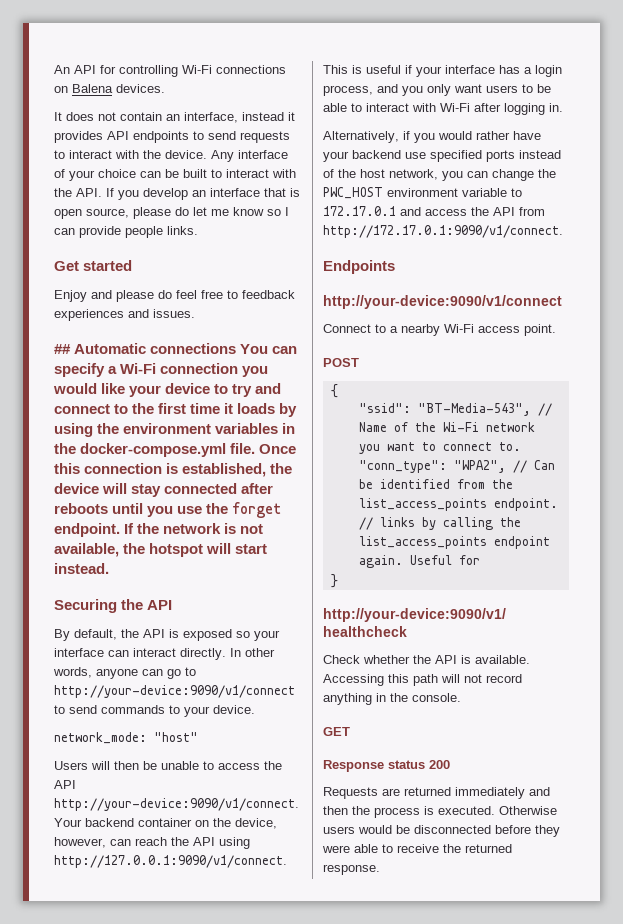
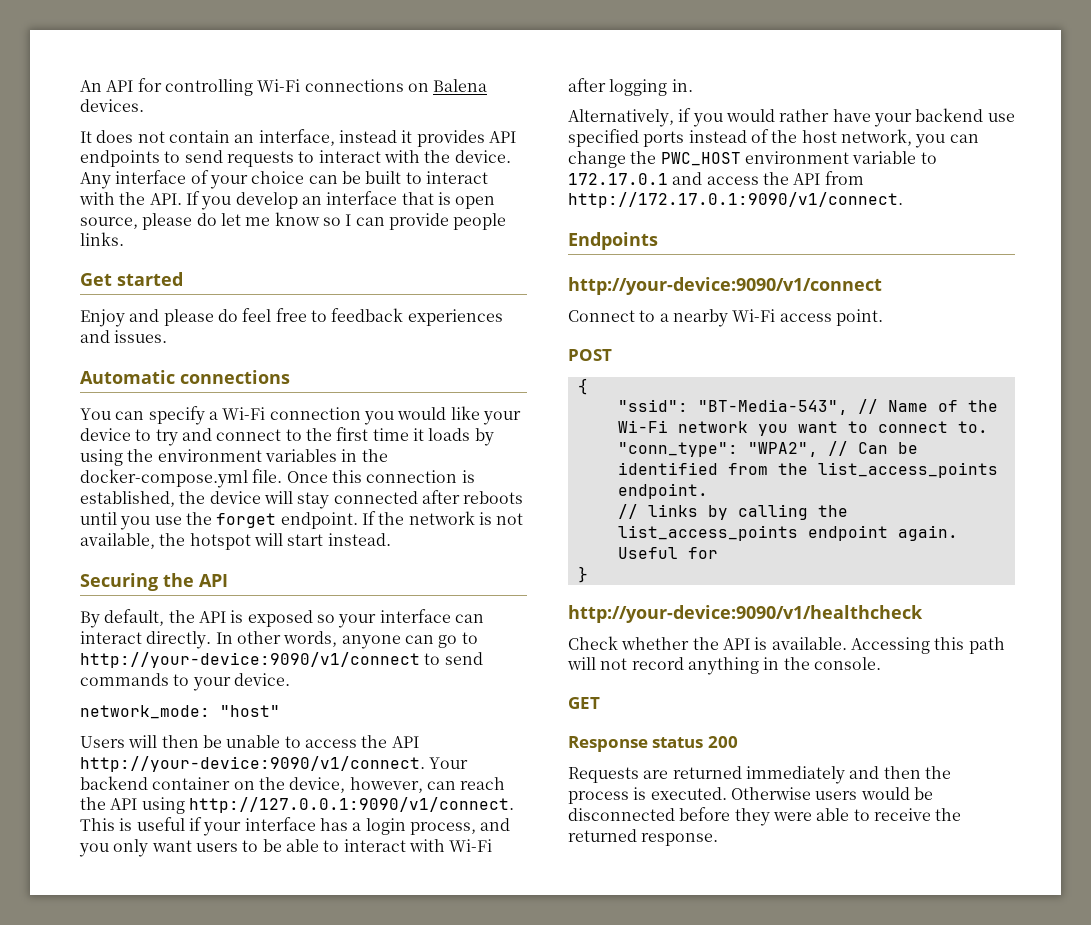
[54,344,71,354] ## -> (168, 336) none
(237, 348) none -> (290, 377) //

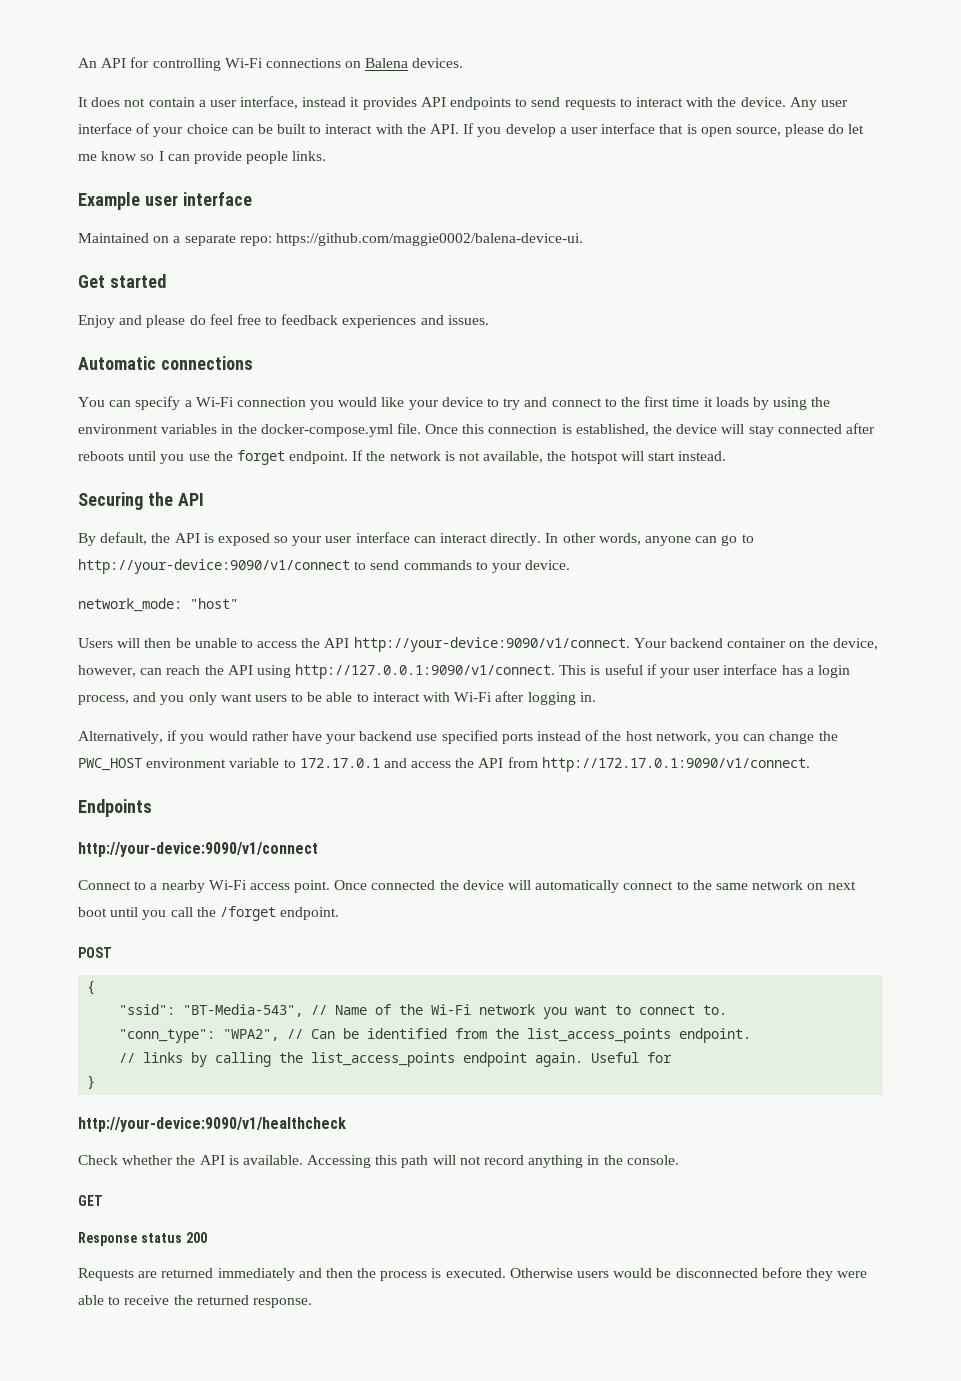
[234,134,255,143] an -> [198,100,237,107] a user
(111, 180) none -> [820,100,848,107] user
[301,196,322,205] an -> [559,127,598,134] a user
(124, 239) none -> [78,192,252,210] [78,233,583,246] // Example user interface // Maintained on a separate repo: https://github.com/maggie0002/balena-device-ui.
(377, 621) none -> [325,536,353,543] user
(242, 829) none -> [693,668,721,675] user
(883, 317) none -> [334,880,856,893] [78,906,340,921] Once connected the device will automatically connect to the same network on next boot until you call the /forget endpoint.

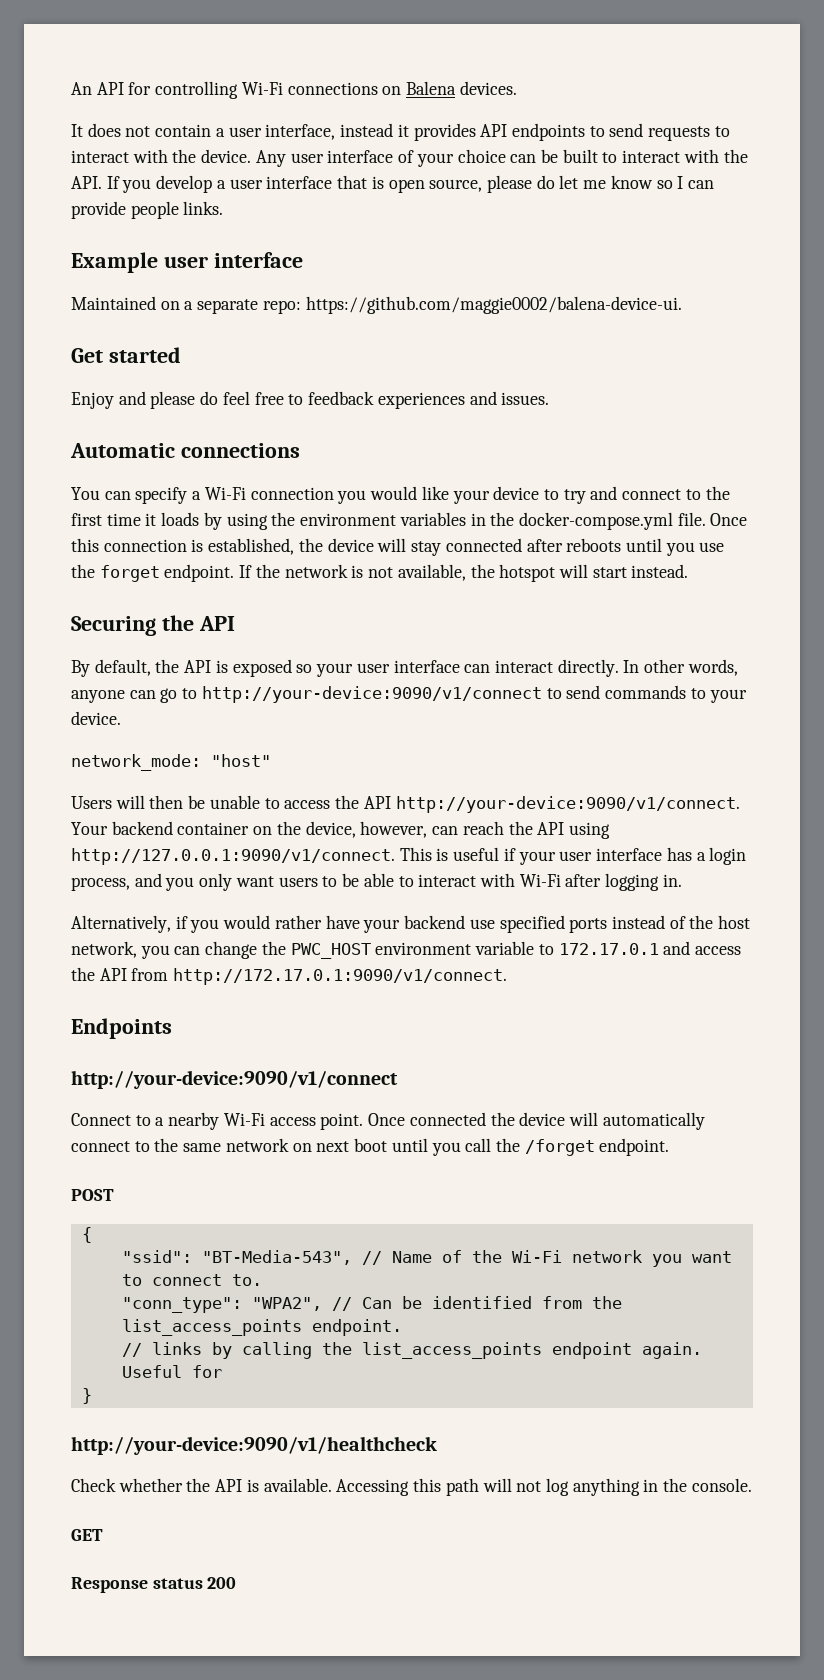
[484,1155,525,1165] record -> [545,1478,569,1496] log
[78,1267,868,1281] [78,1295,312,1308] // Requests are returned immediately and then the process is executed. Otherwise users would be disconnected before they were able to receive the returned response. -> (237, 1583) none

